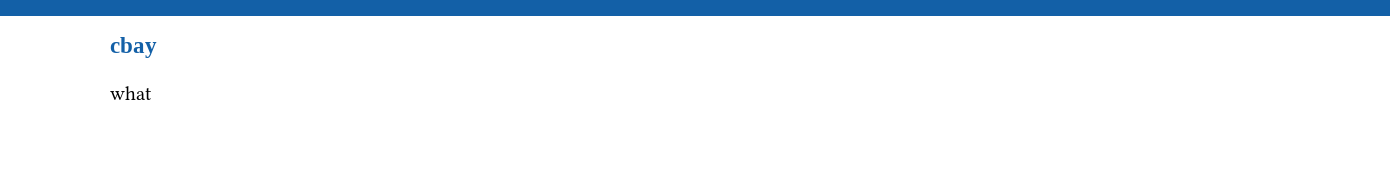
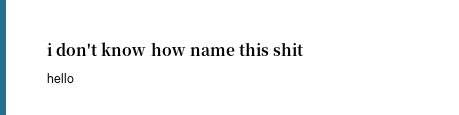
[110,37,157,58] [110,86,152,100] cbay // what -> [47,42,305,56] [47,73,74,83] i don't know how name this shit // hello

